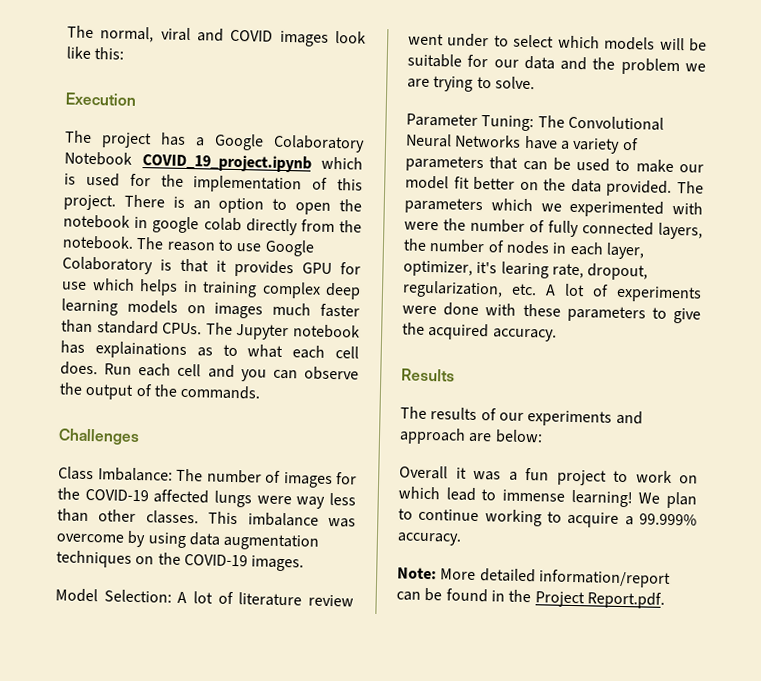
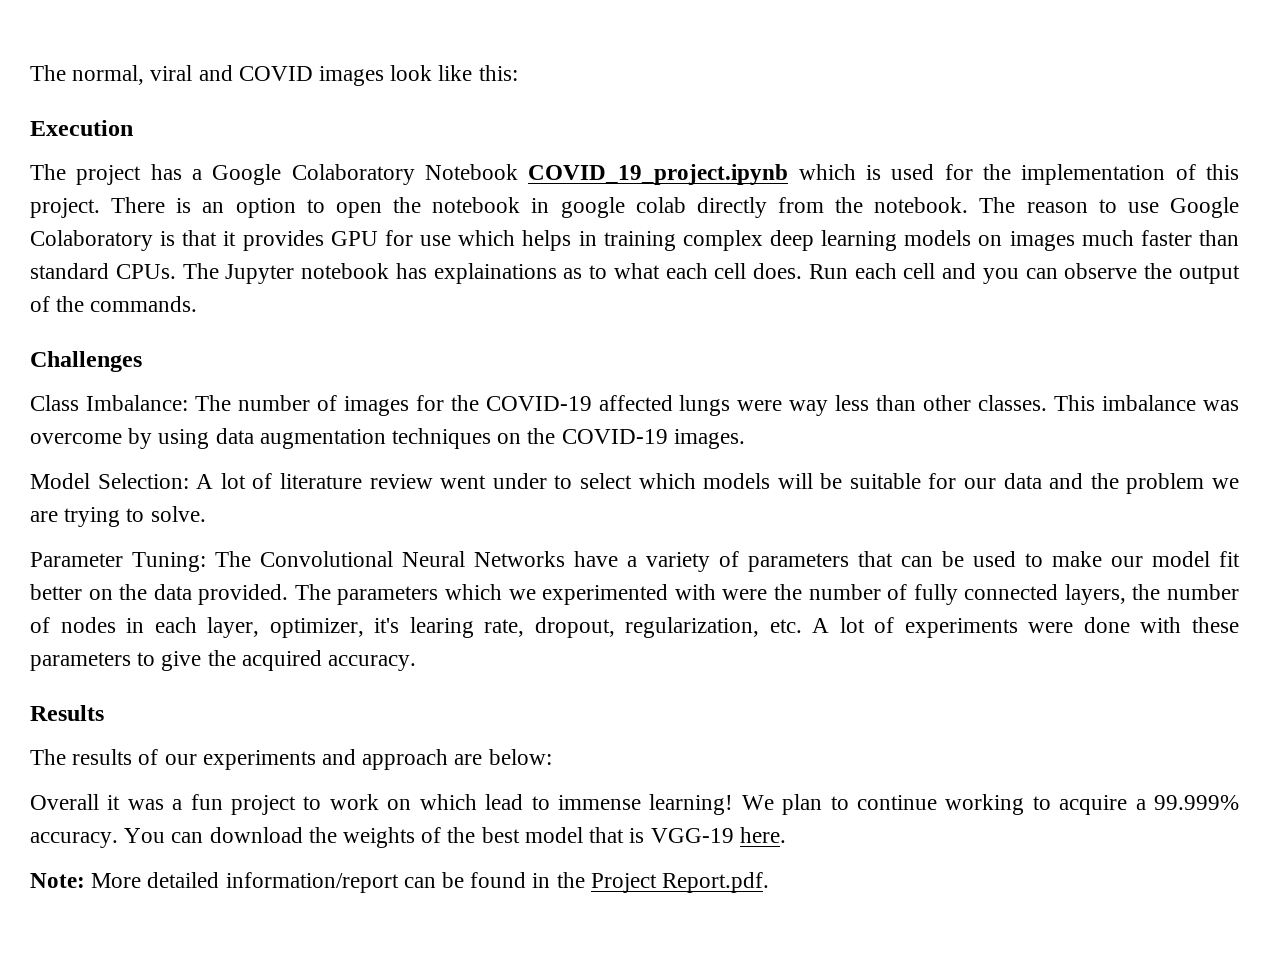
(462, 539) none -> [124,827,786,848] You can download the weights of the best model that is VGG-19 here.

